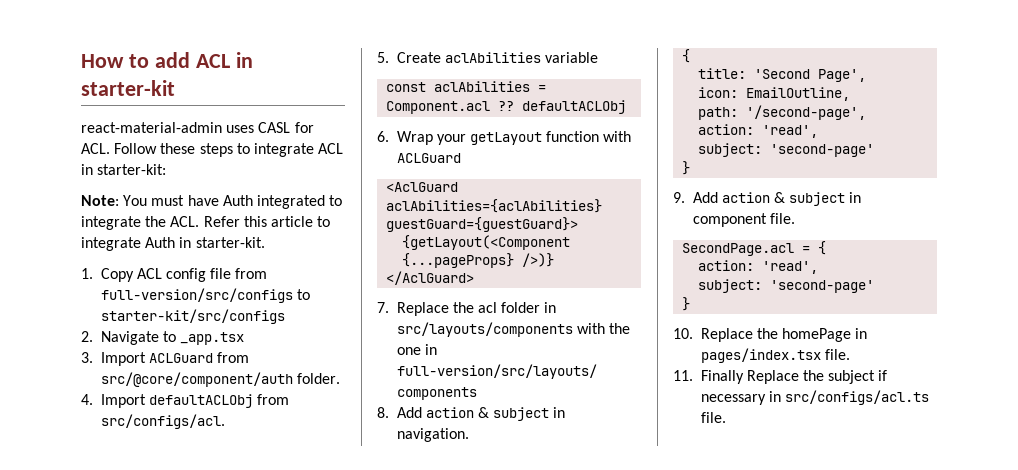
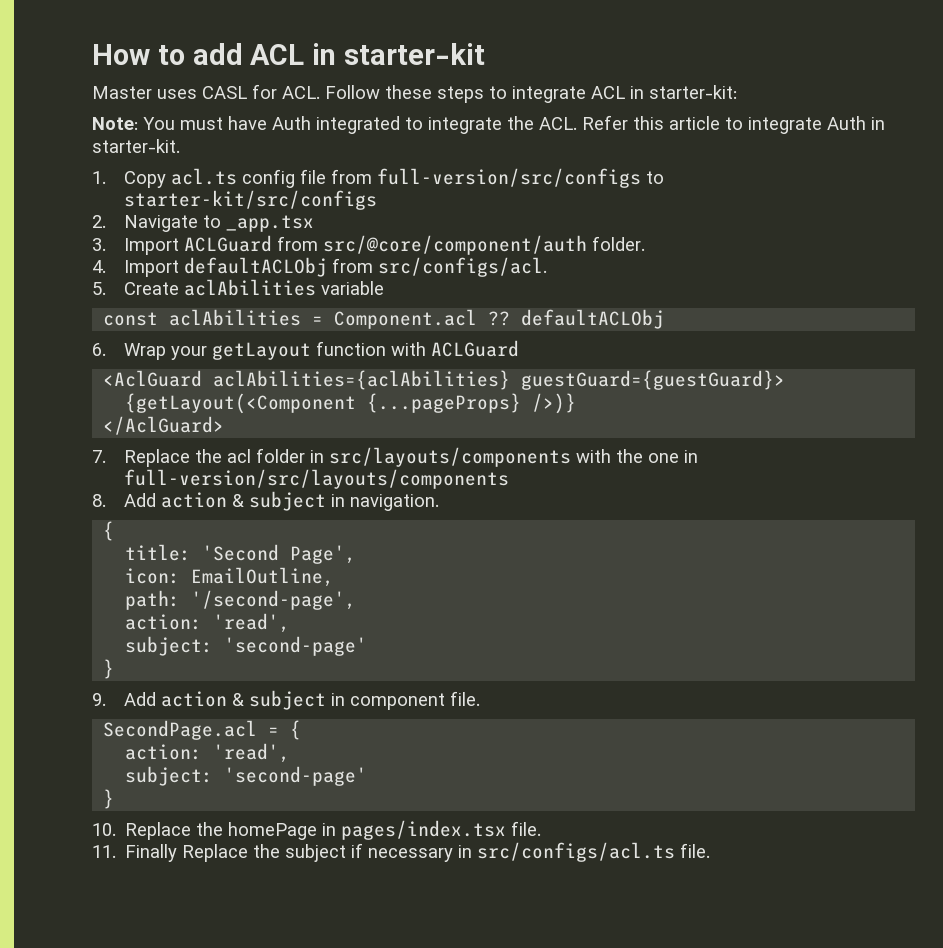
[81,122,222,133] react-material-admin -> [92,86,152,99] Master
[136,268,162,279] ACL -> [171,168,238,185] acl.ts

